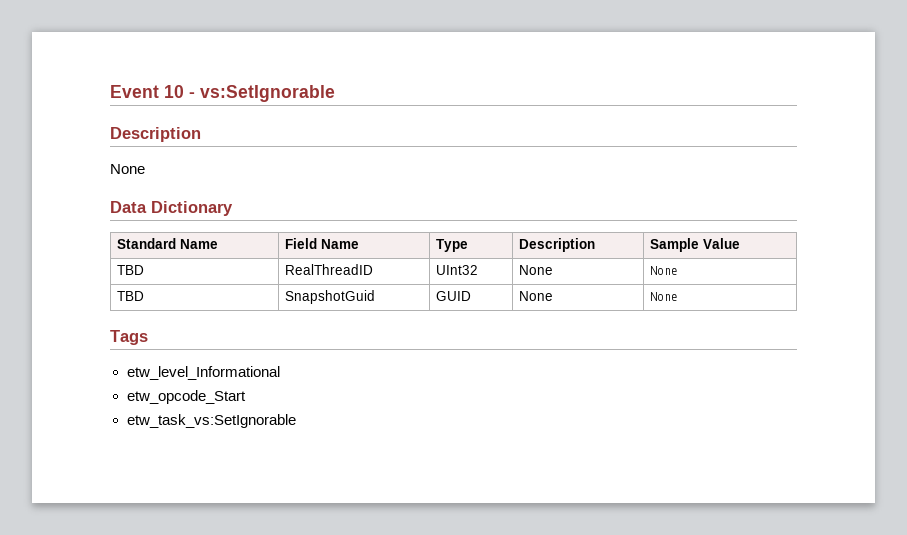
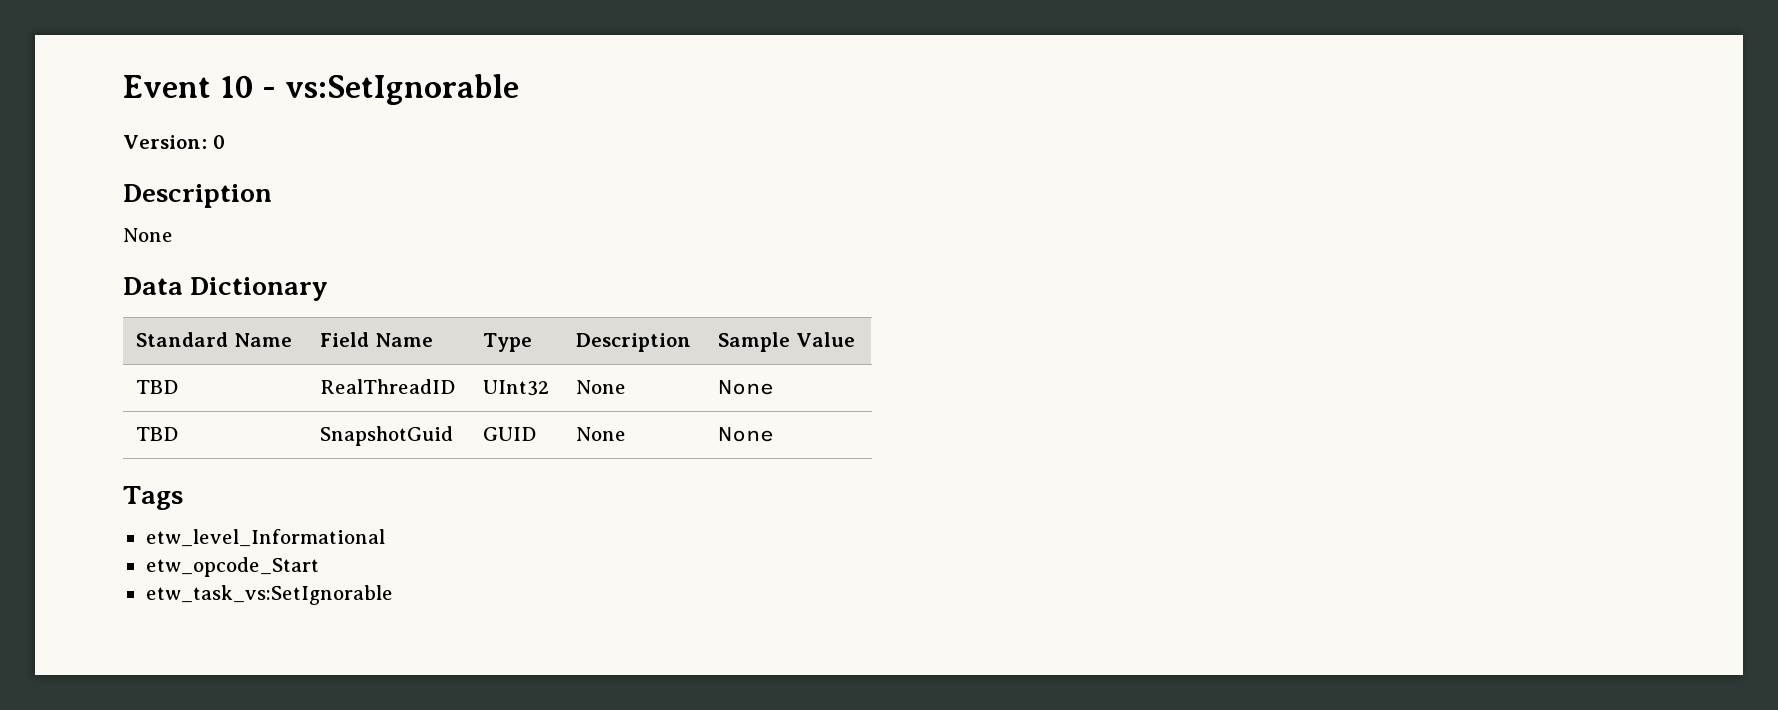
(335, 93) none -> [123,135,225,149] // Version: 0

